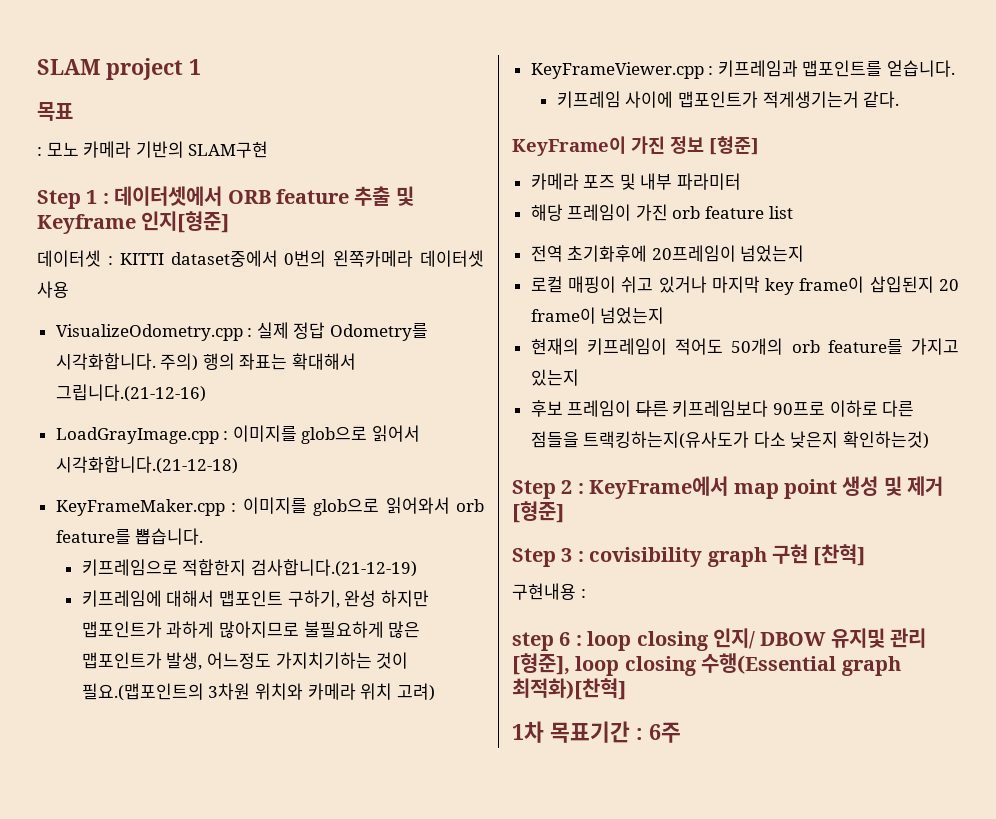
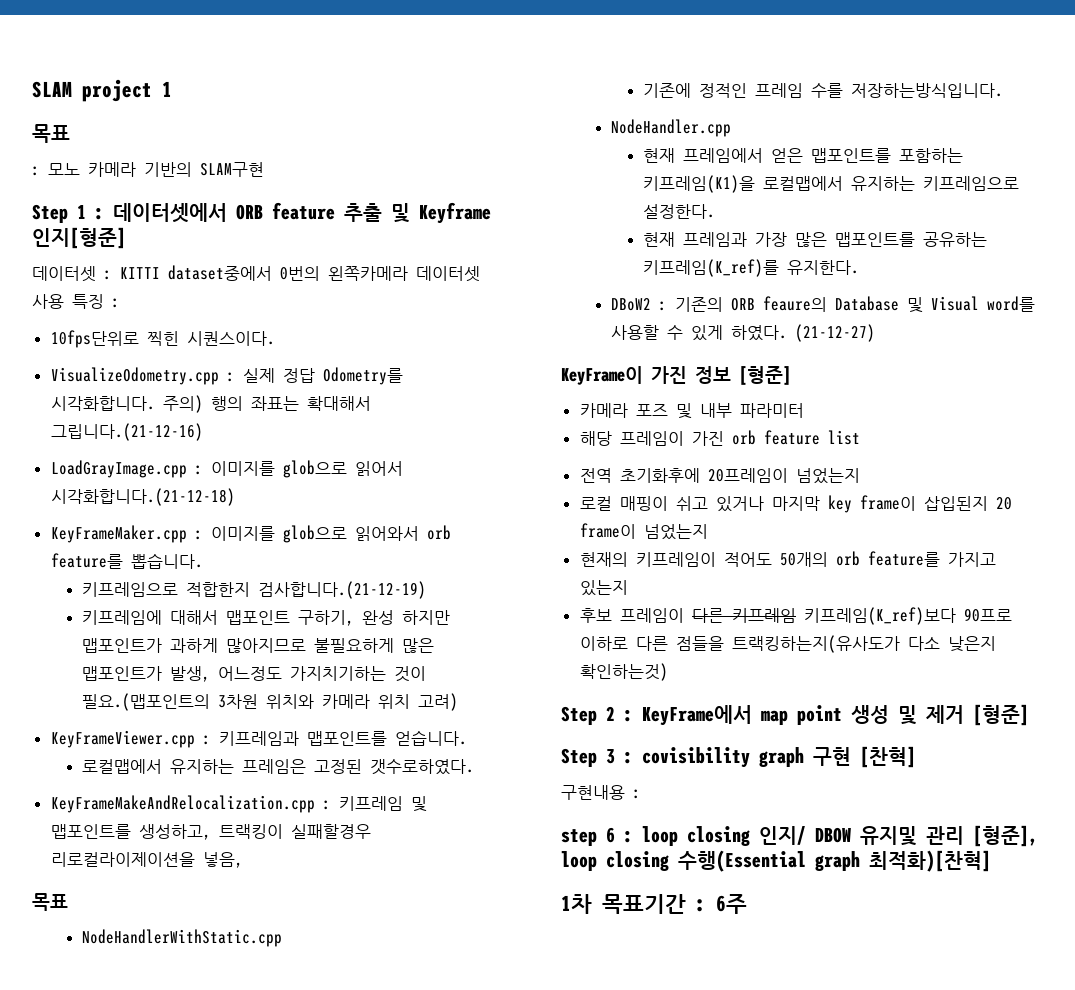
(69, 289) none -> [72,294,120,309] [50,330,275,348] 특징 : // 10fps단위로 찍힌 시퀀스이다.
[556,91,900,108] 키프레임 사이에 맵포인트가 적게생기는거 같다. -> [82,759,475,775] [50,795,427,813] [50,824,371,840] [50,852,243,868] [32,893,68,911] [82,929,283,947] [643,83,1004,98] [611,119,732,137] [643,148,964,163] [643,175,1020,193] [643,204,716,219] [643,232,988,247] [643,259,860,277] [611,296,1036,313] [611,324,876,342] 로컬맵에서 유지하는 프레임은 고정된 갯수로하였다. // KeyFrameMakeAndRelocalization.cpp : 키프레임 및 맵포인트를 생성하고, 트랙킹이 실패할경우 리로컬라이제이션을 넣음, // 목표 // NodeHandlerWithStatic.cpp // 기존에 정적인 프레임 수를 저장하는방식입니다. // NodeHandler.cpp // 현재 프레임에서 얻은 맵포인트를 포함하는 키프레임(K1)을 로컬맵에서 유지하는 키프레임으로 설정한다. // 현재 프레임과 가장 많은 맵포인트를 공유하는 키프레임(K_ref)를 유지한다. // DBoW2 : 기존의 ORB feaure의 Database 및 Visual word를 사용할 수 있게 하였다. (21-12-27)
[672,400,769,417] 키프레임보다 -> [731,607,956,625] 키프레임 키프레임(K_ref)보다

